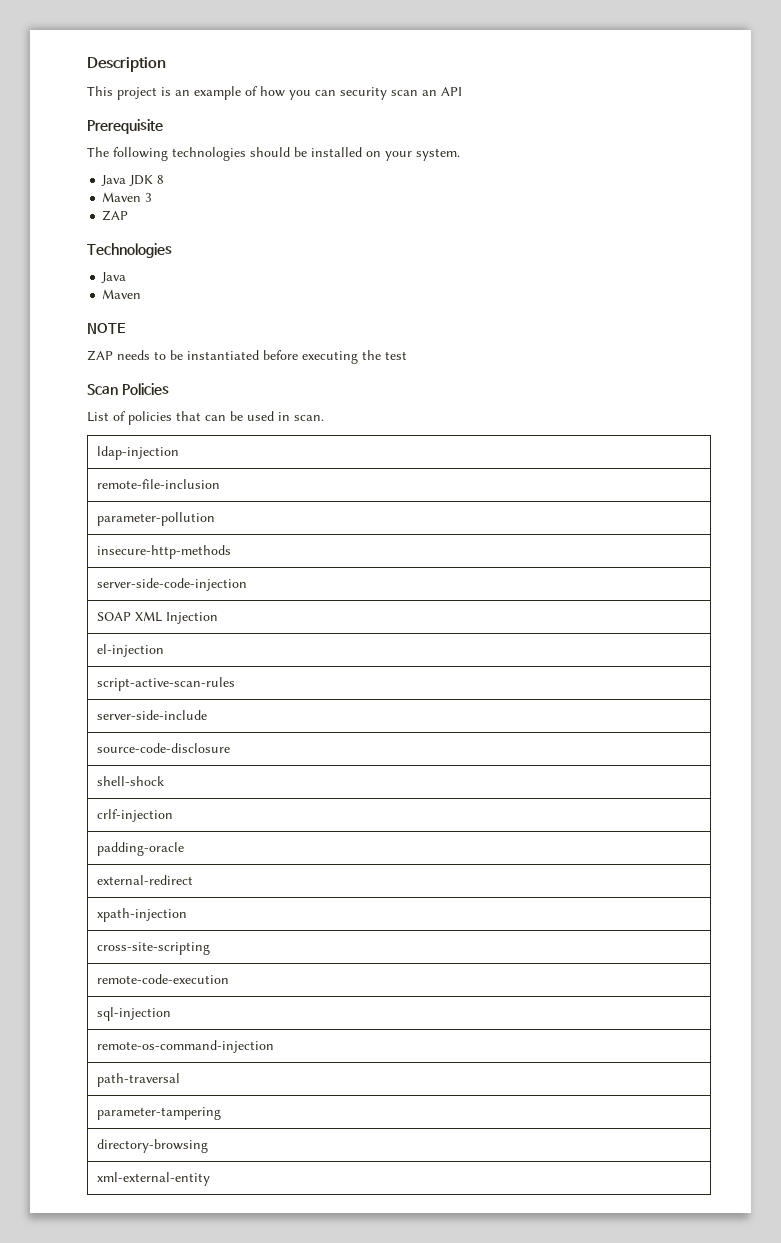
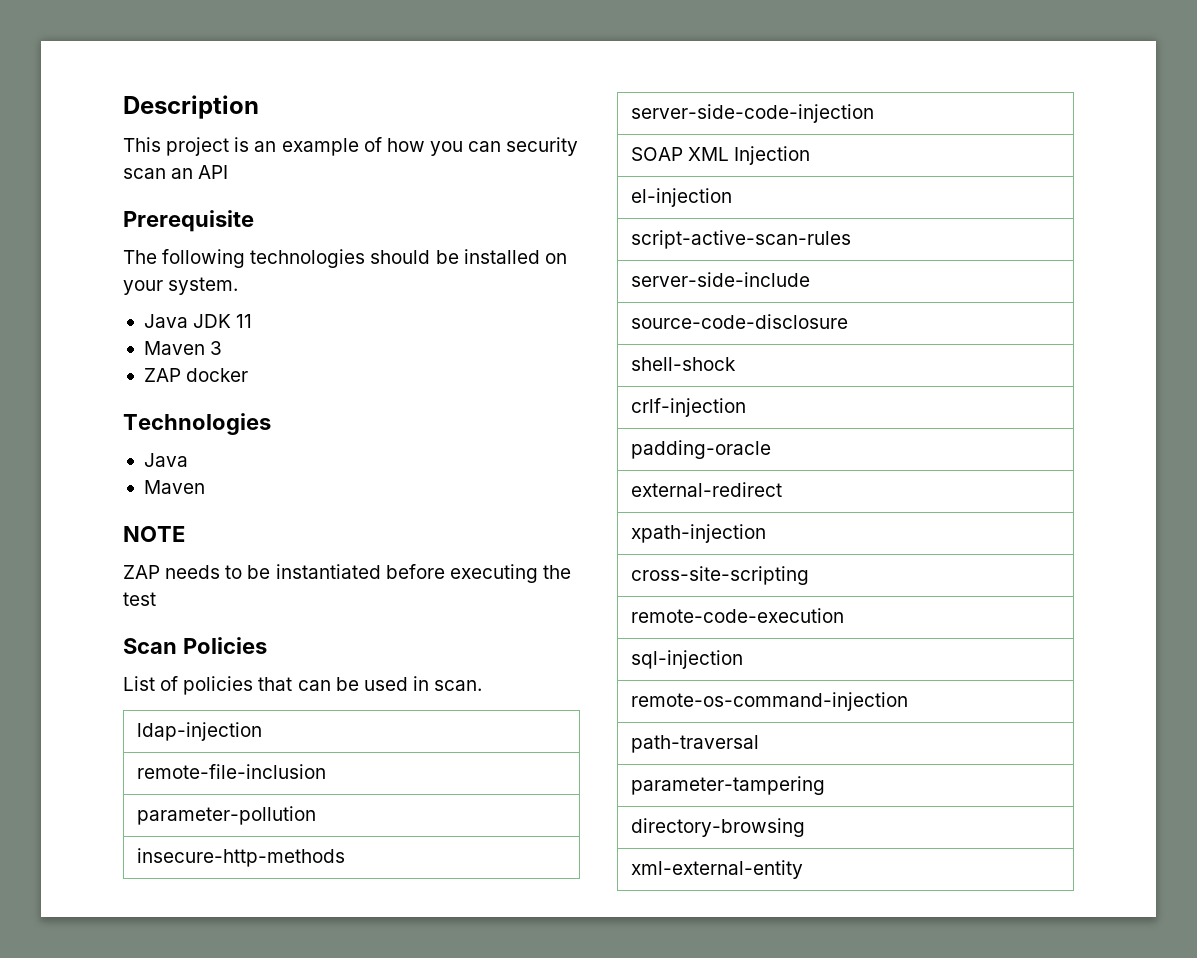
[157,175,165,184] 8 -> [236,314,253,328] 11
(129, 215) none -> [186,368,249,382] docker

